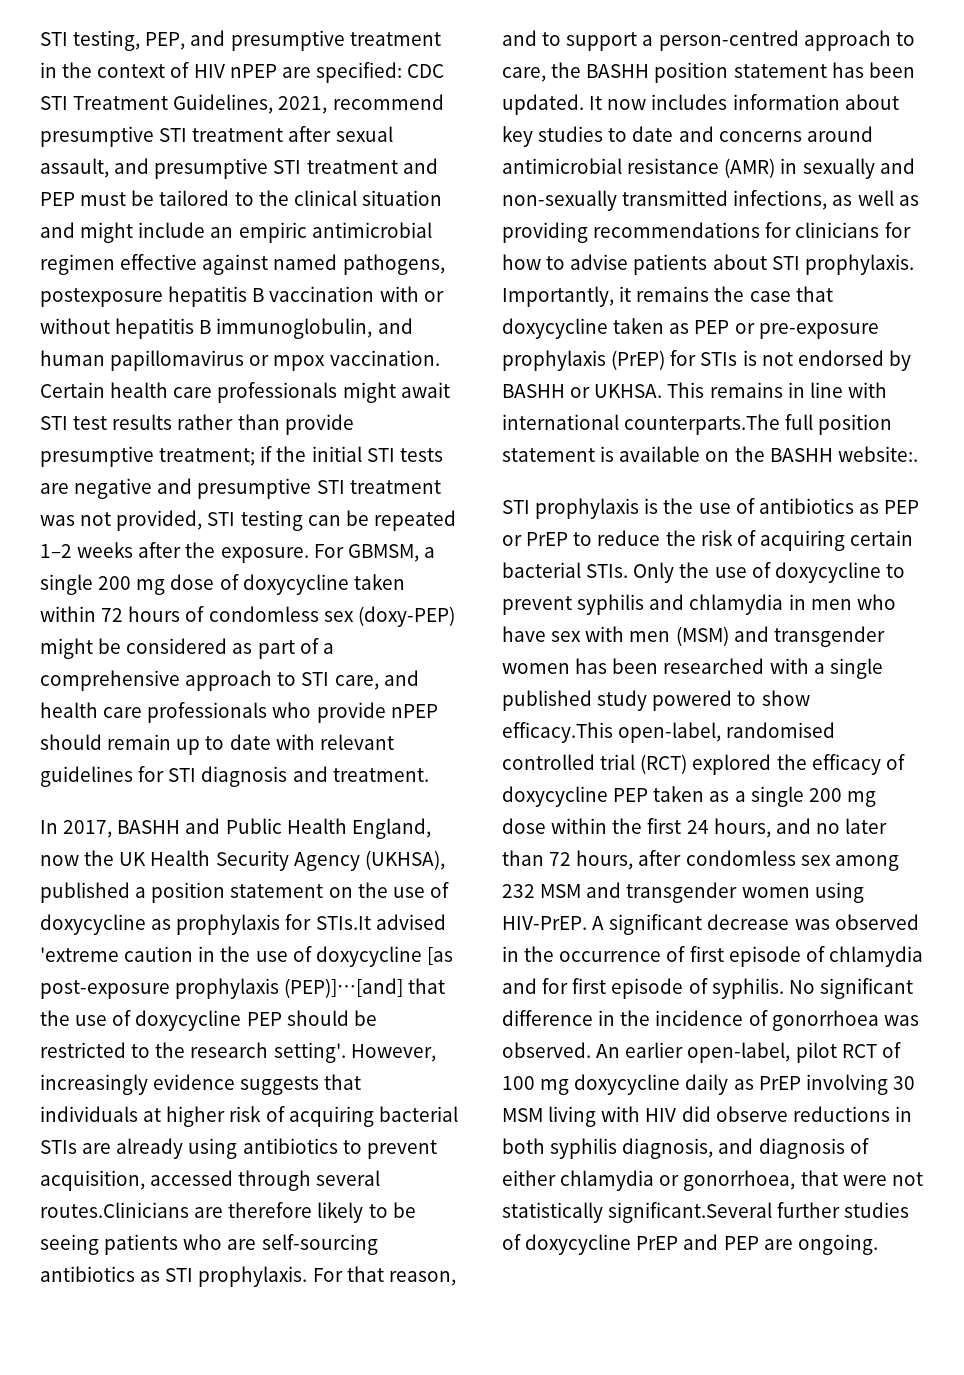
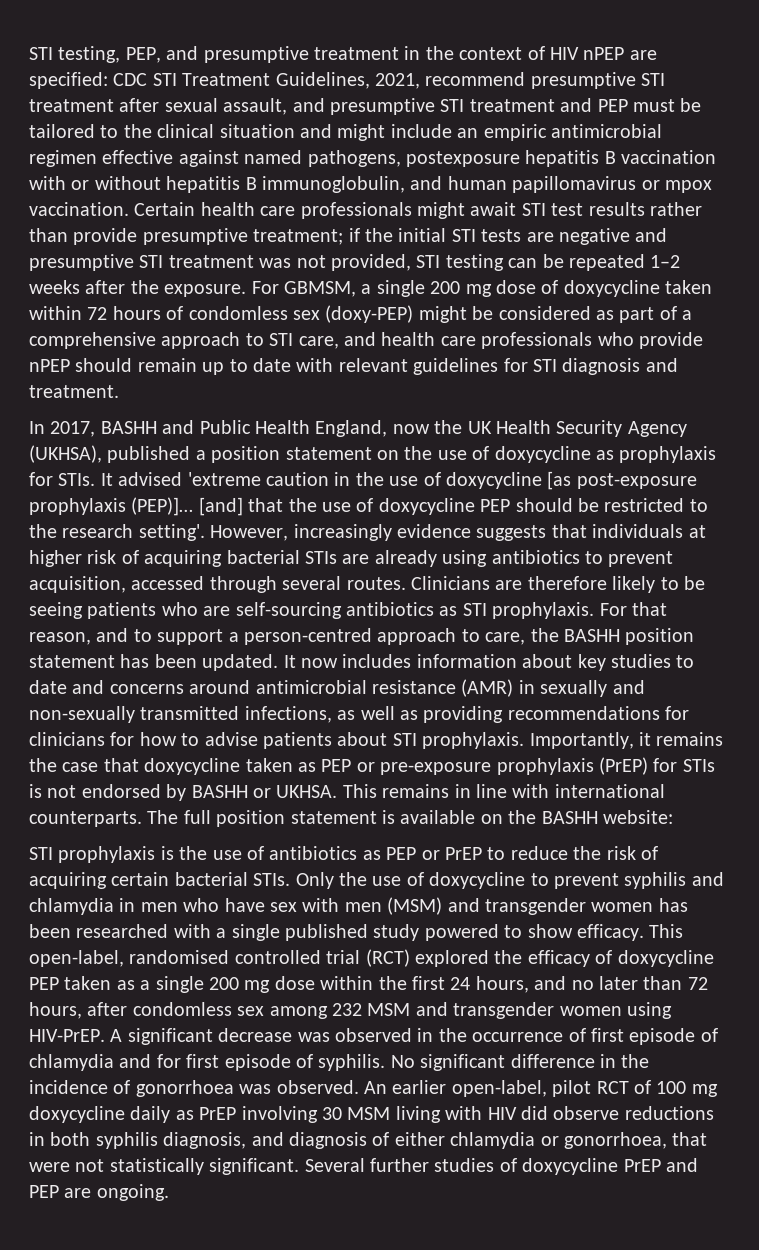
[315,916,371,930] STIs.It -> [58,473,113,486] STIs. It
[284,978,404,998] (PEP)]…[and] -> [131,497,243,516] (PEP)]… [and]
[40,1202,189,1218] routes.Clinicians -> [346,576,490,590] routes. Clinicians
[624,414,781,435] counterparts.The -> [29,810,179,827] counterparts. The
[837,446,918,462] website:. -> [602,810,673,824] website:
[502,722,613,743] efficacy.This -> [576,924,684,941] efficacy. This
[608,1202,773,1223] significant.Several -> [209,1158,365,1175] significant. Several

